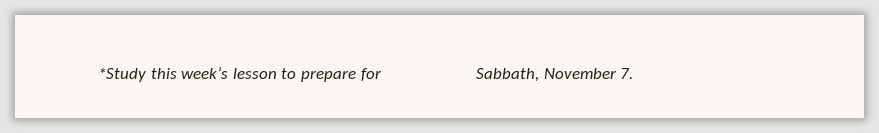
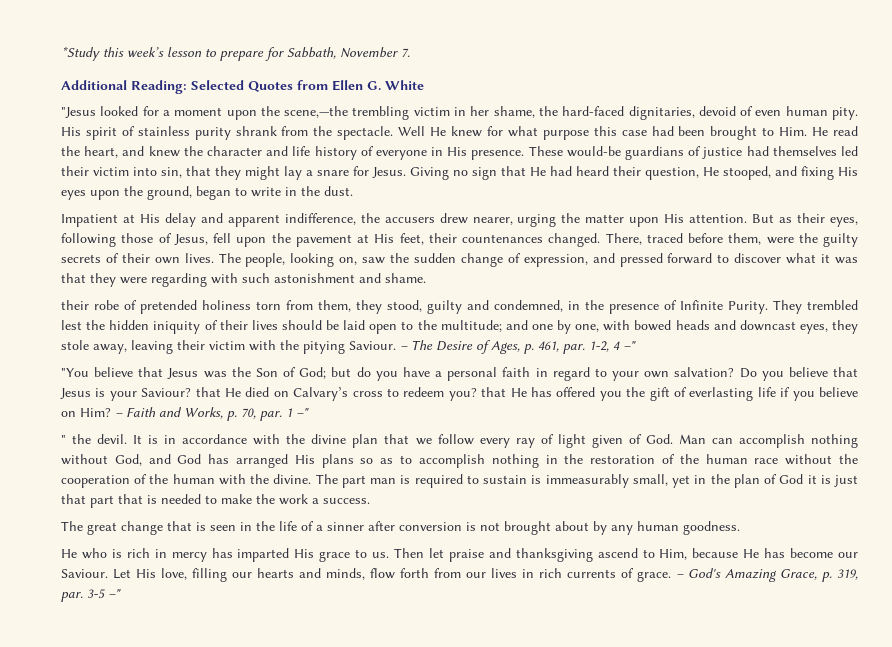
(634, 73) none -> [61,80,424,94] [61,106,858,120] [61,126,859,140] [61,146,858,160] [61,166,858,180] [61,186,353,200] [61,213,859,227] [61,233,858,247] [61,253,858,267] [61,273,426,287] [61,300,858,314] [61,320,858,334] [61,340,636,354] [61,367,858,381] [60,387,858,401] [61,407,309,421] [61,434,858,448] [61,454,859,468] [61,474,859,488] [61,494,370,508] [61,521,740,535] [61,548,858,562] [61,568,858,582] [61,589,121,602] // Additional Reading: Selected Quotes from Ellen G. White // "Jesus looked for a moment upon the scene,—the trembling victim in her shame, the hard-faced dignitaries, devoid of even human pity. His spirit of stainless purity shrank from the spectacle. Well He knew for what purpose this case had been brought to Him. He read the heart, and knew the character and life history of everyone in His presence. These would-be guardians of justice had themselves led their victim into sin, that they might lay a snare for Jesus. Giving no sign that He had heard their question, He stooped, and fixing His eyes upon the ground, began to write in the dust. // Impatient at His delay and apparent indifference, the accusers drew nearer, urging the matter upon His attention. But as their eyes, following those of Jesus, fell upon the pavement at His feet, their countenances changed. There, traced before them, were the guilty secrets of their own lives. The people, looking on, saw the sudden change of expression, and pressed forward to discover what it was that they were regarding with such astonishment and shame. // their robe of pretended holiness torn from them, they stood, guilty and condemned, in the presence of Infinite Purity. They trembled lest the hidden iniquity of their lives should be laid open to the multitude; and one by one, with bowed heads and downcast eyes, they stole away, leaving their victim with the pitying Saviour. – The Desire of Ages, p. 461, par. 1-2, 4 –" // "You believe that Jesus was the Son of God; but do you have a personal faith in regard to your own salvation? Do you believe that Jesus is your Saviour? that He died on Calvary’s cross to redeem you? that He has offered you the gift of everlasting life if you believe on Him? – Faith and Works, p. 70, par. 1 –" // " the devil. It is in accordance with the divine plan that we follow every ray of light given of God. Man can accomplish nothing without God, and God has arranged His plans so as to accomplish nothing in the restoration of the human race without the cooperation of the human with the divine. The part man is required to sustain is immeasurably small, yet in the plan of God it is just that part that is needed to make the work a success. // The great change that is seen in the life of a sinner after conversion is not brought about by any human goodness. // He who is rich in mercy has imparted His grace to us. Then let praise and thanksgiving ascend to Him, because He has become our Saviour. Let His love, filling our hearts and minds, flow forth from our lives in rich currents of grace. – God's Amazing Grace, p. 319, par. 3-5 –"

